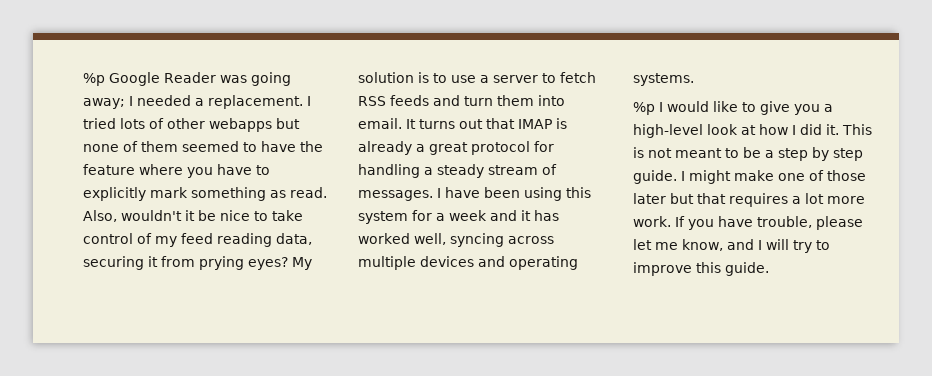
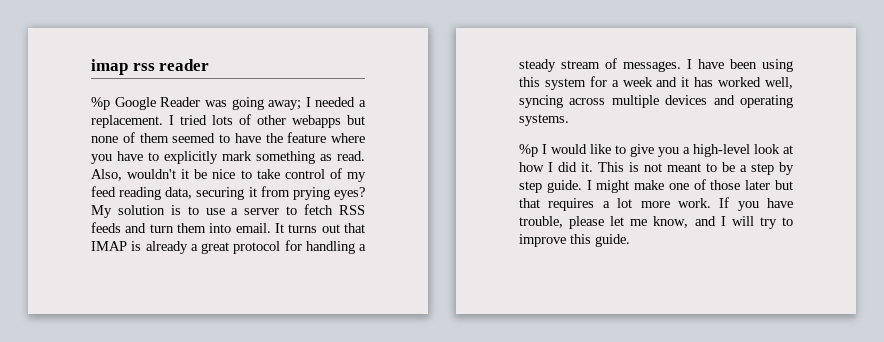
(83, 79) none -> [91,59,210,75] imap rss reader //

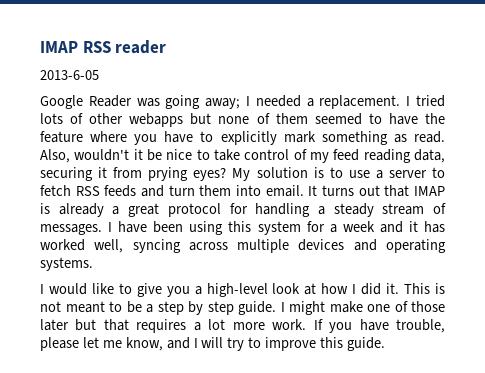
[91,59,155,75] imap rss -> [40,41,111,53] IMAP RSS
[91,97,110,110] %p -> [40,70,99,80] 2013-6-05 //
[519,144,538,157] %p -> (93, 264) none

